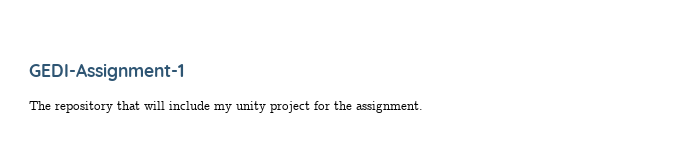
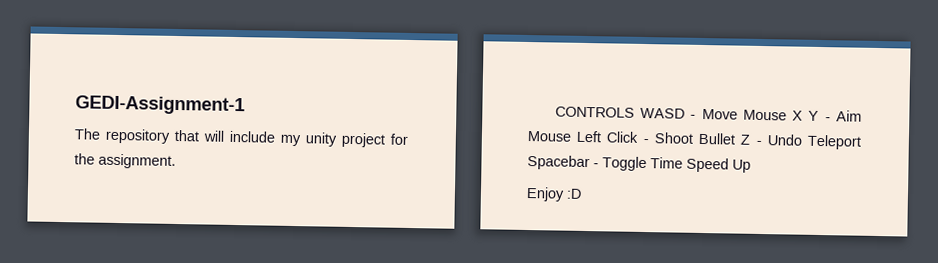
(423, 107) none -> [554,106,862,122] [527,130,861,150] [527,155,751,173] [526,187,582,202] // CONTROLS WASD - Move Mouse X Y - Aim Mouse Left Click - Shoot Bullet Z - Undo Teleport Spacebar - Toggle Time Speed Up // Enjoy :D

